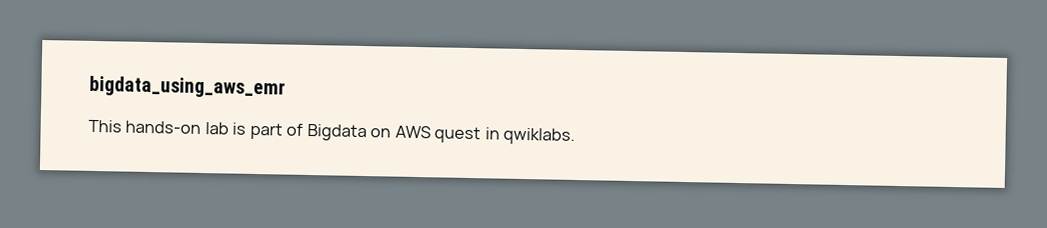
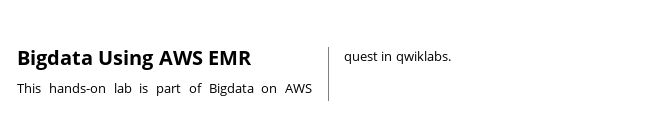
[89,75,286,99] bigdata_using_aws_emr -> [17,50,252,70] Bigdata Using AWS EMR

